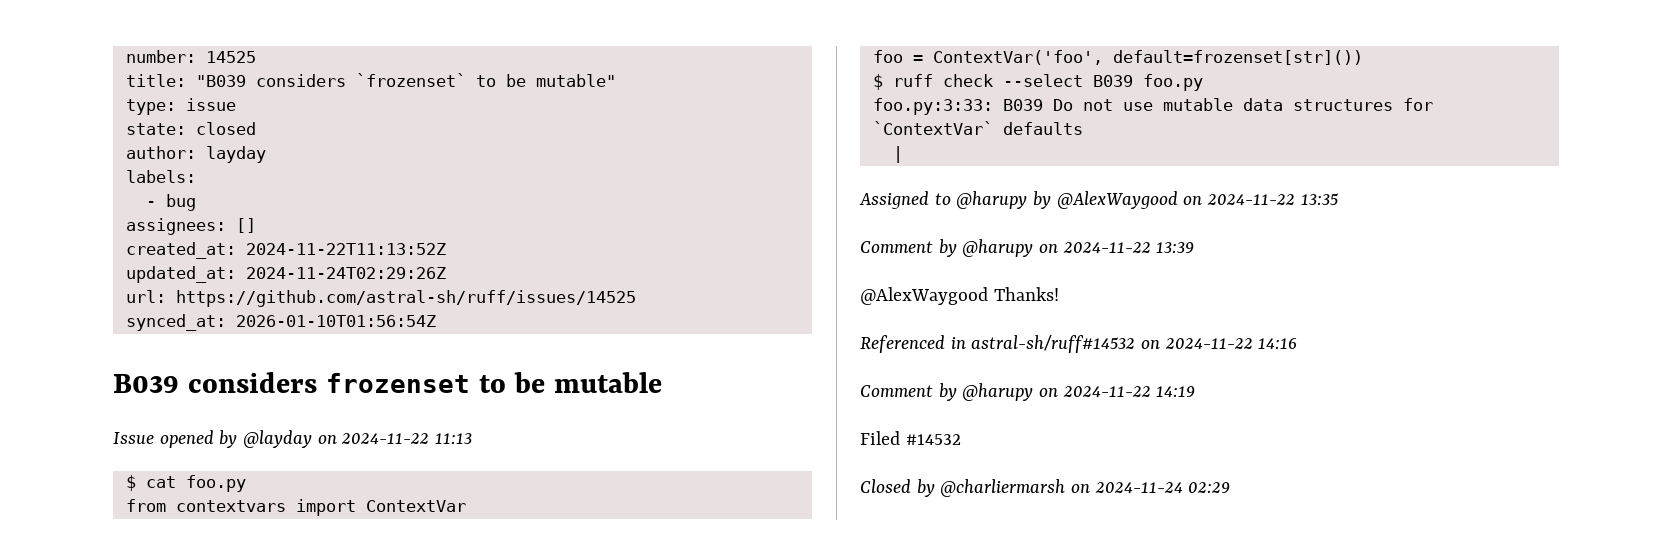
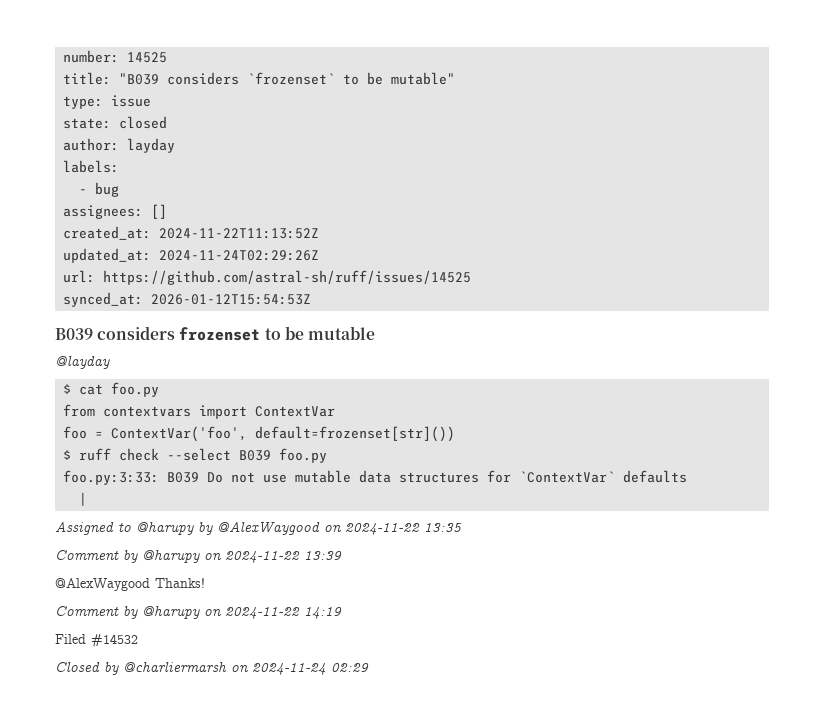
[235,315,436,327] 2026-01-10T01:56:54Z -> [151,294,312,305] 2026-01-12T15:54:53Z
[113,430,473,448] Issue opened by @layday on 2024-11-22 11:13 -> [55,356,110,369] @layday
[860,335,1298,353] // Referenced in astral-sh/ruff#14532 on 2024-11-22 14:16 -> (205, 583) none

